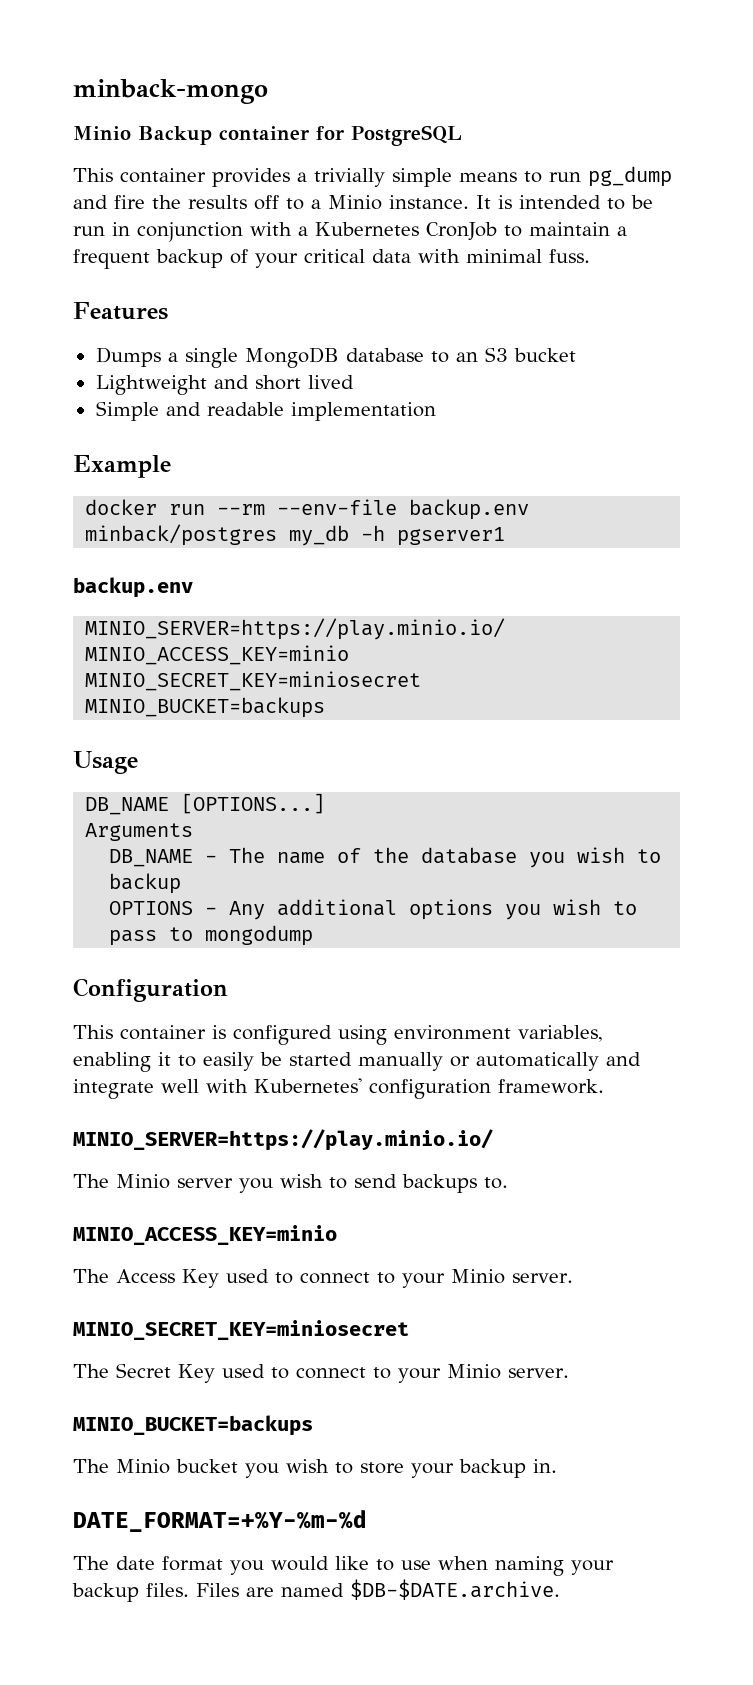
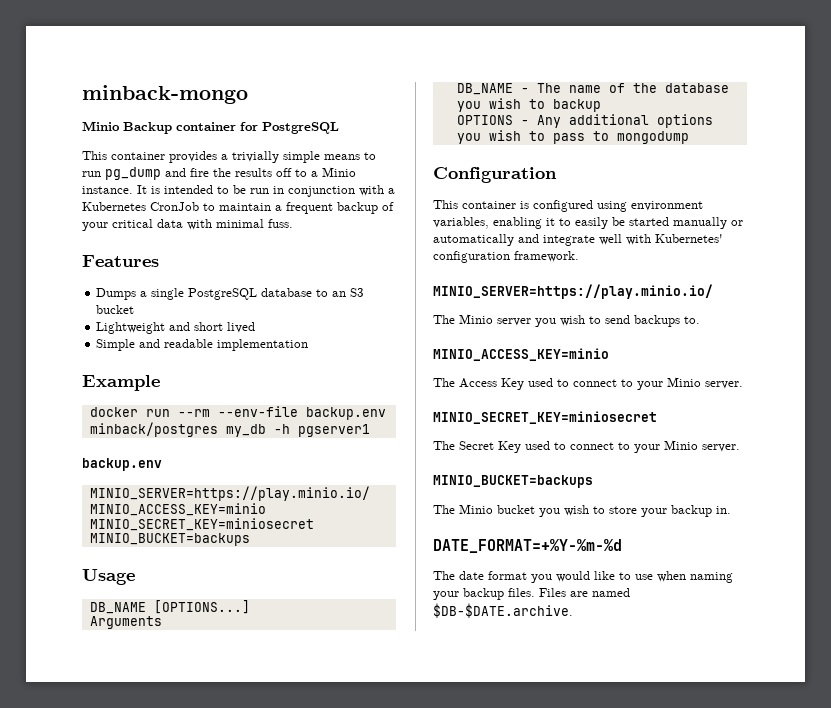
[244,347,339,368] MongoDB -> [188,288,258,300] PostgreSQL

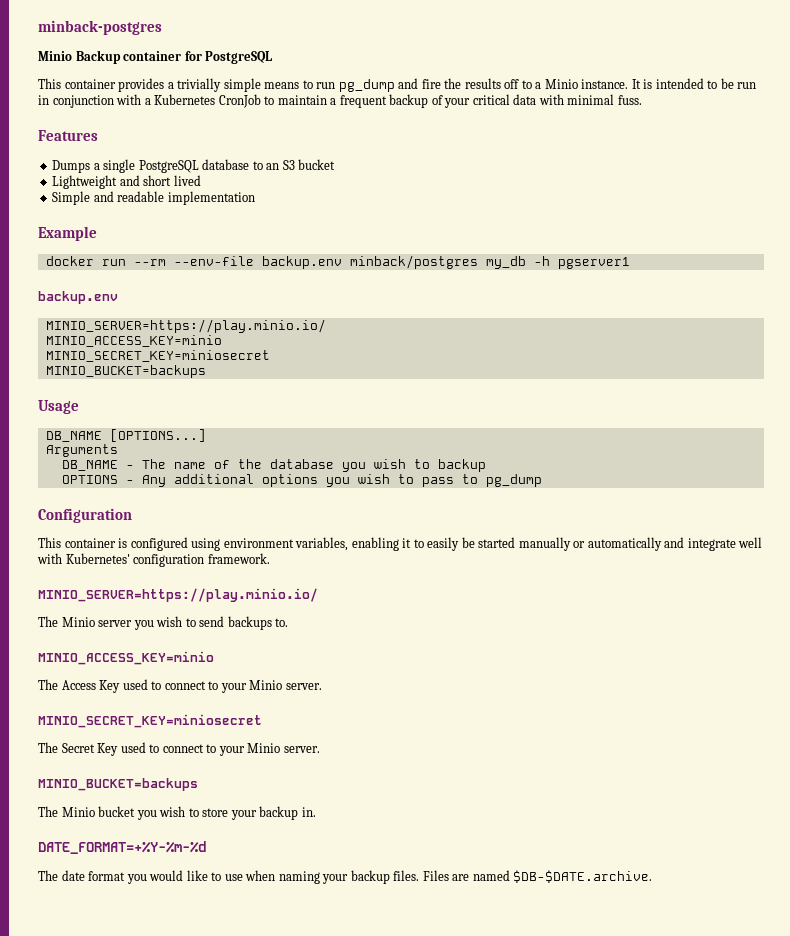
[82,85,248,104] minback-mongo -> [38,20,162,35] minback-postgres
[616,131,689,144] mongodump -> [485,474,542,487] pg_dump

